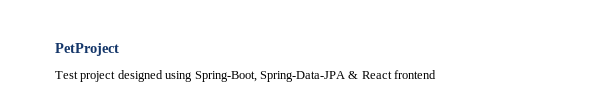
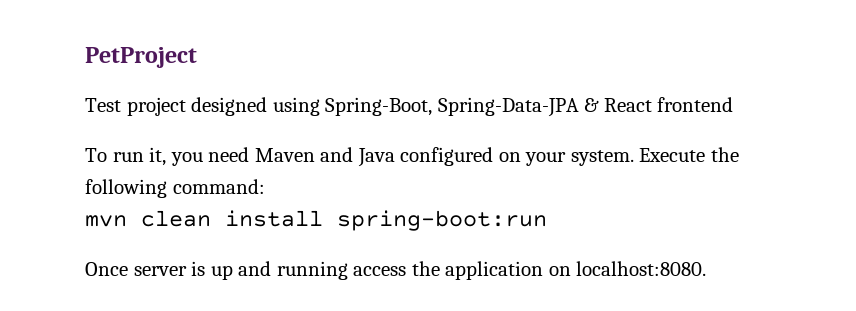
(436, 74) none -> [85,147,739,167] [85,179,265,198] [85,210,547,231] [85,261,707,280] // To run it, you need Maven and Java configured on your system. Execute the following command: // mvn clean install spring-boot:run // Once server is up and running access the application on localhost:8080.

